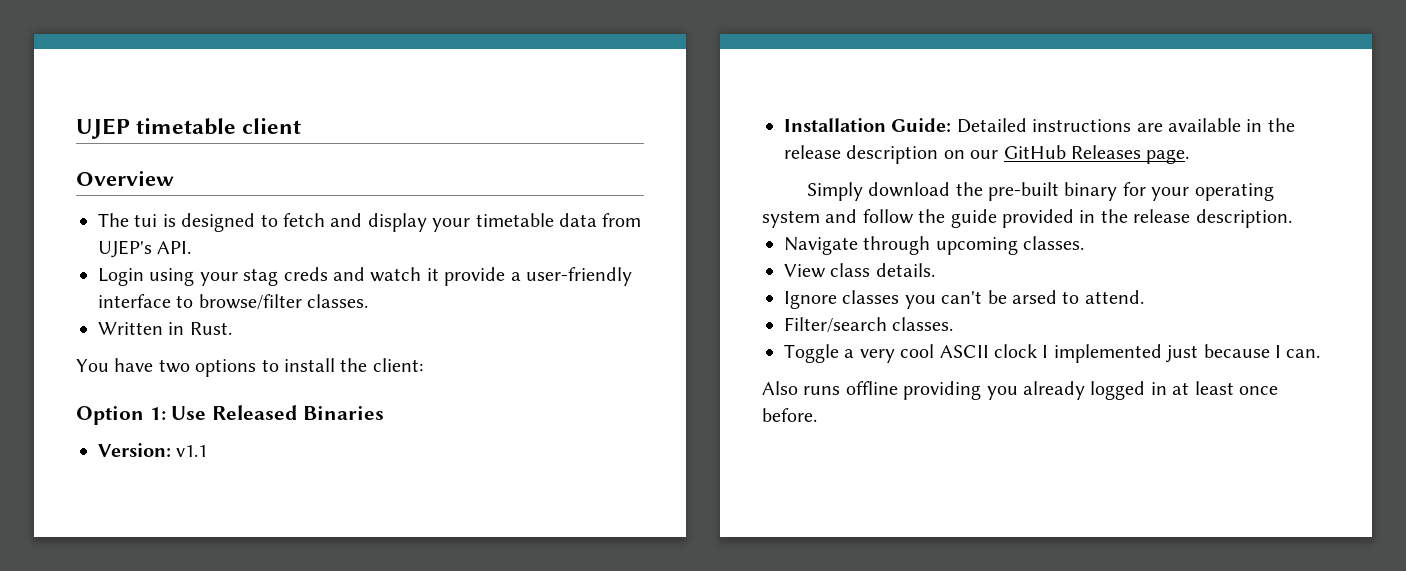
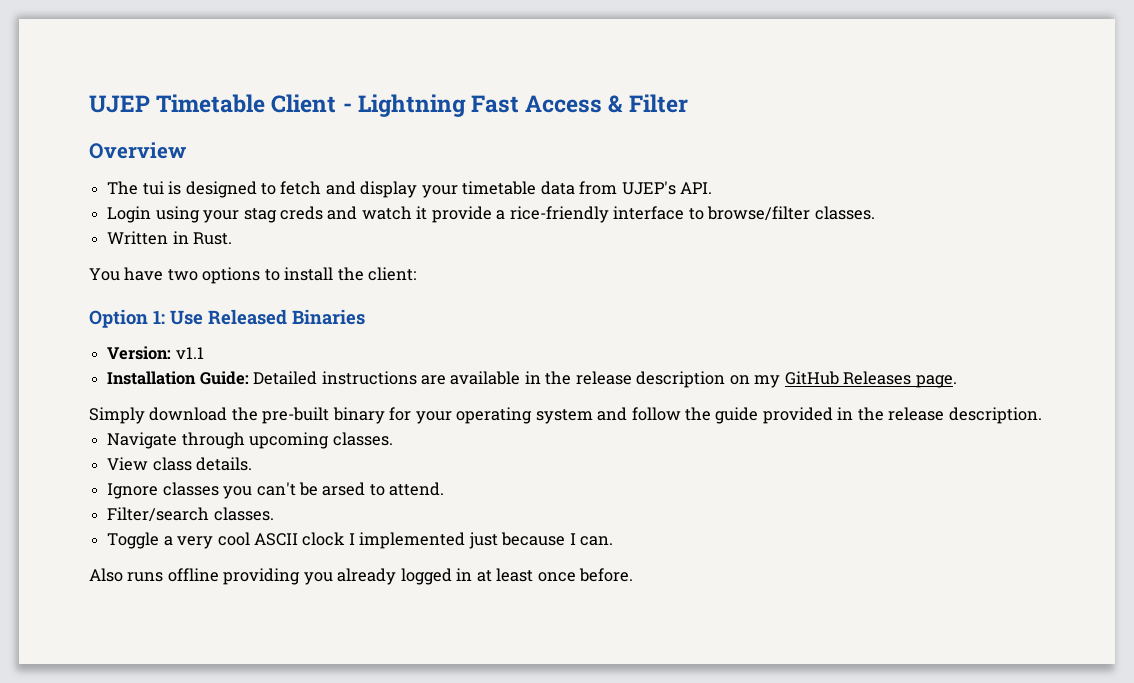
[136,118,302,135] timetable client -> [156,94,688,117] Timetable Client - Lightning Fast Access & Filter
[525,267,632,286] user-friendly -> [509,206,609,223] rice-friendly
[970,150,999,159] our -> [754,375,781,388] my

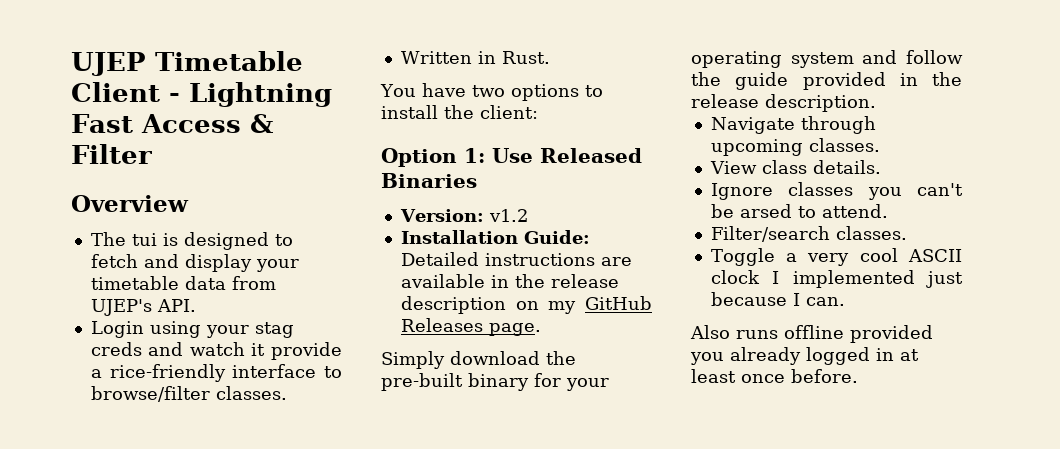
[175,347,204,359] v1.1 -> [488,209,528,222] v1.2
[223,568,301,585] providing -> [850,325,933,343] provided

